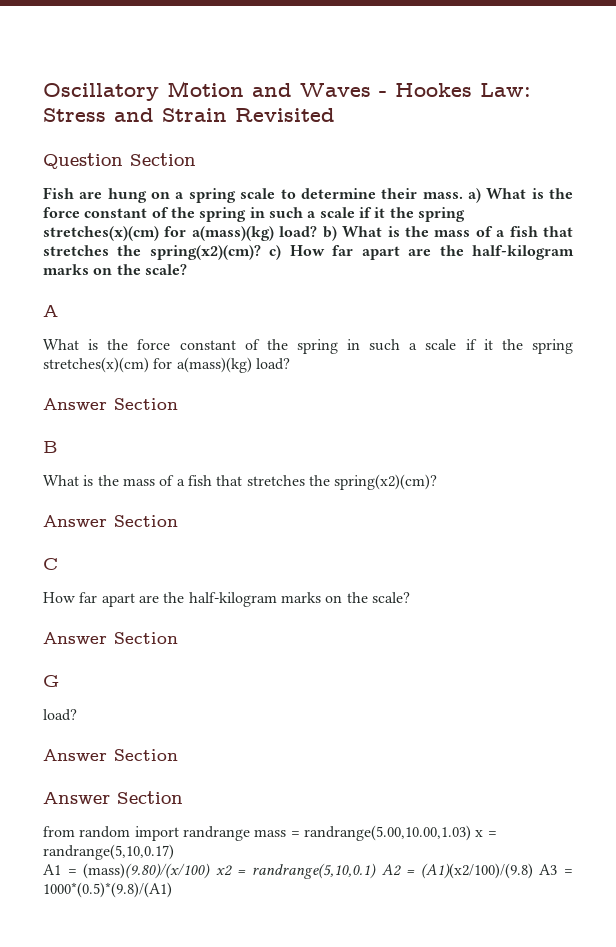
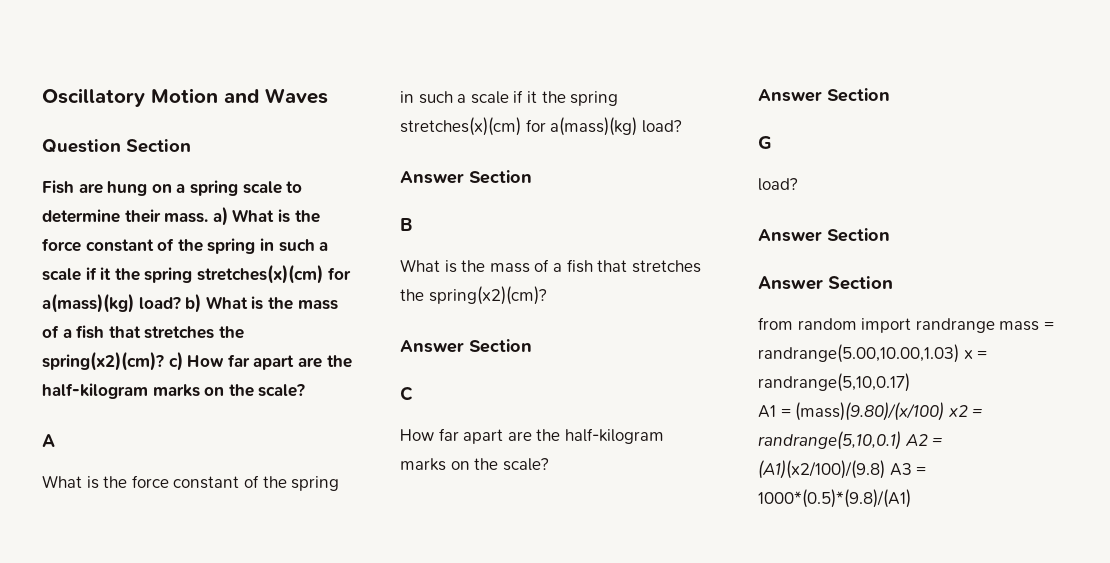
[379,83,531,97] [43,108,335,122] - Hookes Law: Stress and Strain Revisited -> (328, 96) none

